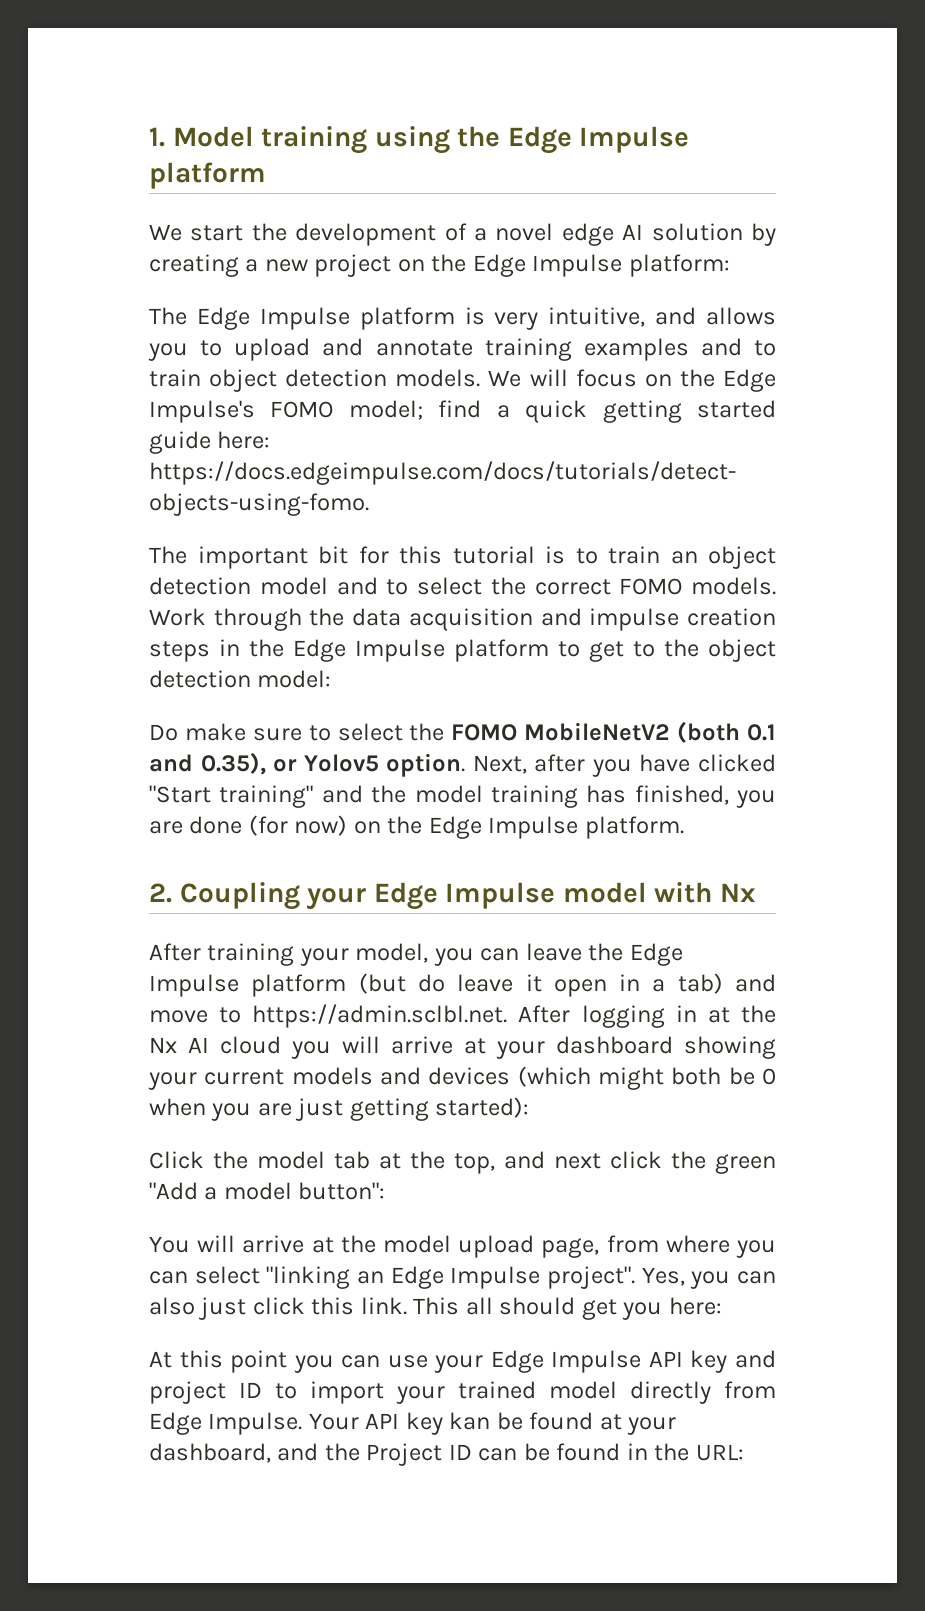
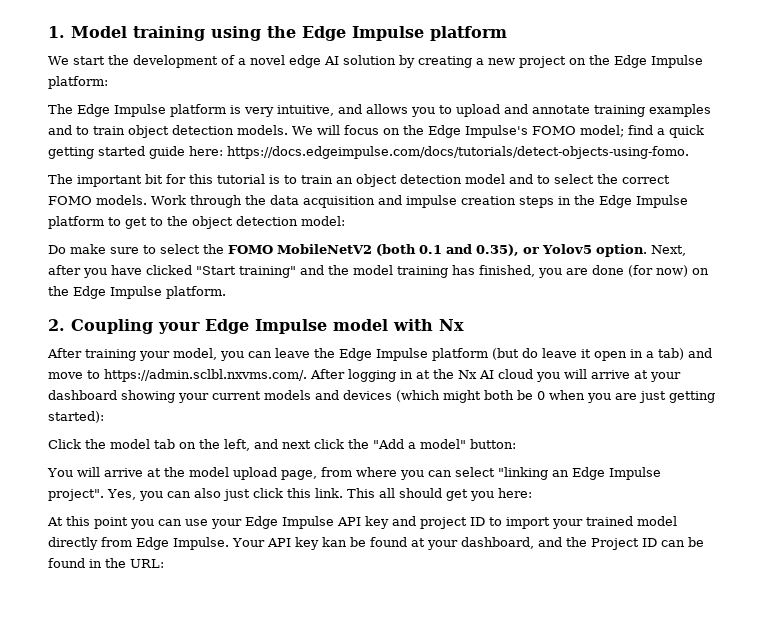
[252,1004,508,1028] https://admin.sclbl.net. -> [104,369,307,382] https://admin.sclbl.nxvms.com/.
[379,1151,495,1174] at the top, -> [179,439,250,451] on the left,
[715,1154,776,1174] green -> (369, 444) none
[223,1182,386,1200] model button": -> [420,439,516,449] model" button:

